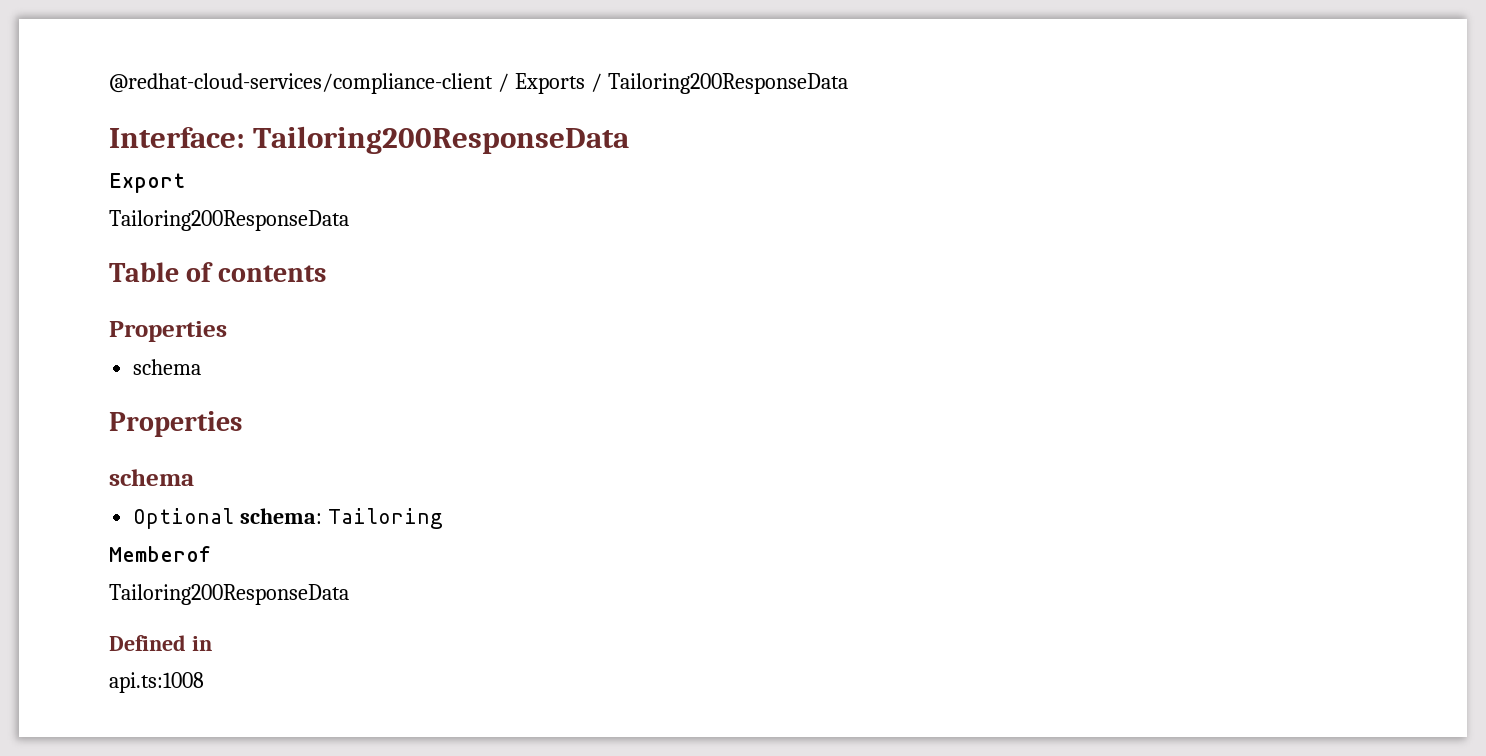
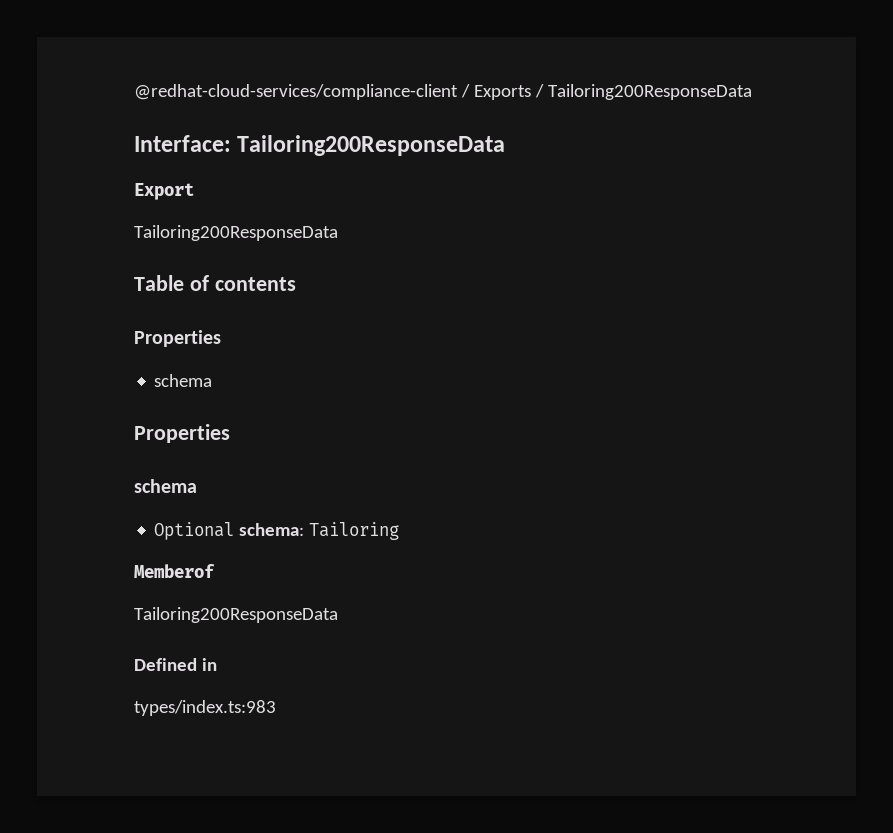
[109,672,204,693] api.ts:1008 -> [134,700,276,716] types/index.ts:983

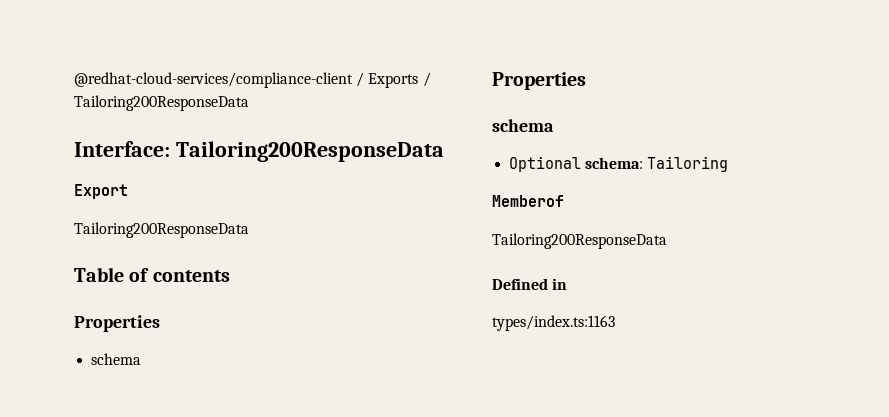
[134,700,276,716] types/index.ts:983 -> [492,315,615,331] types/index.ts:1163

